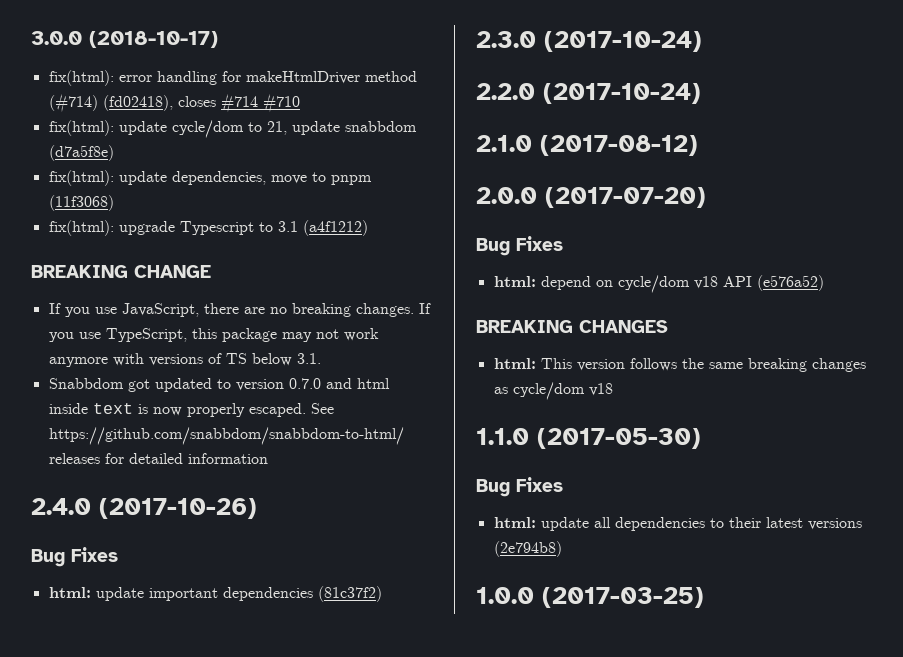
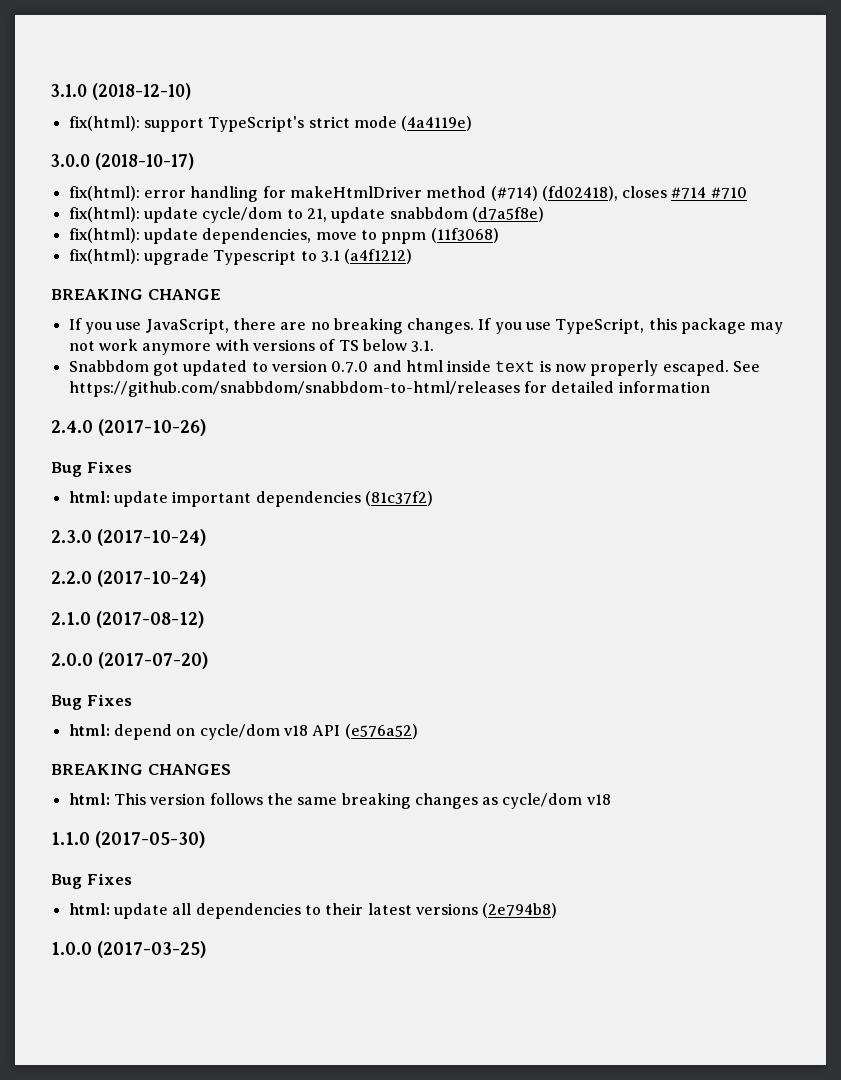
(31, 38) none -> [51,83,191,100] [68,116,473,132] 3.1.0 (2018-12-10) // fix(html): support TypeScript's strict mode (4a4119e) //

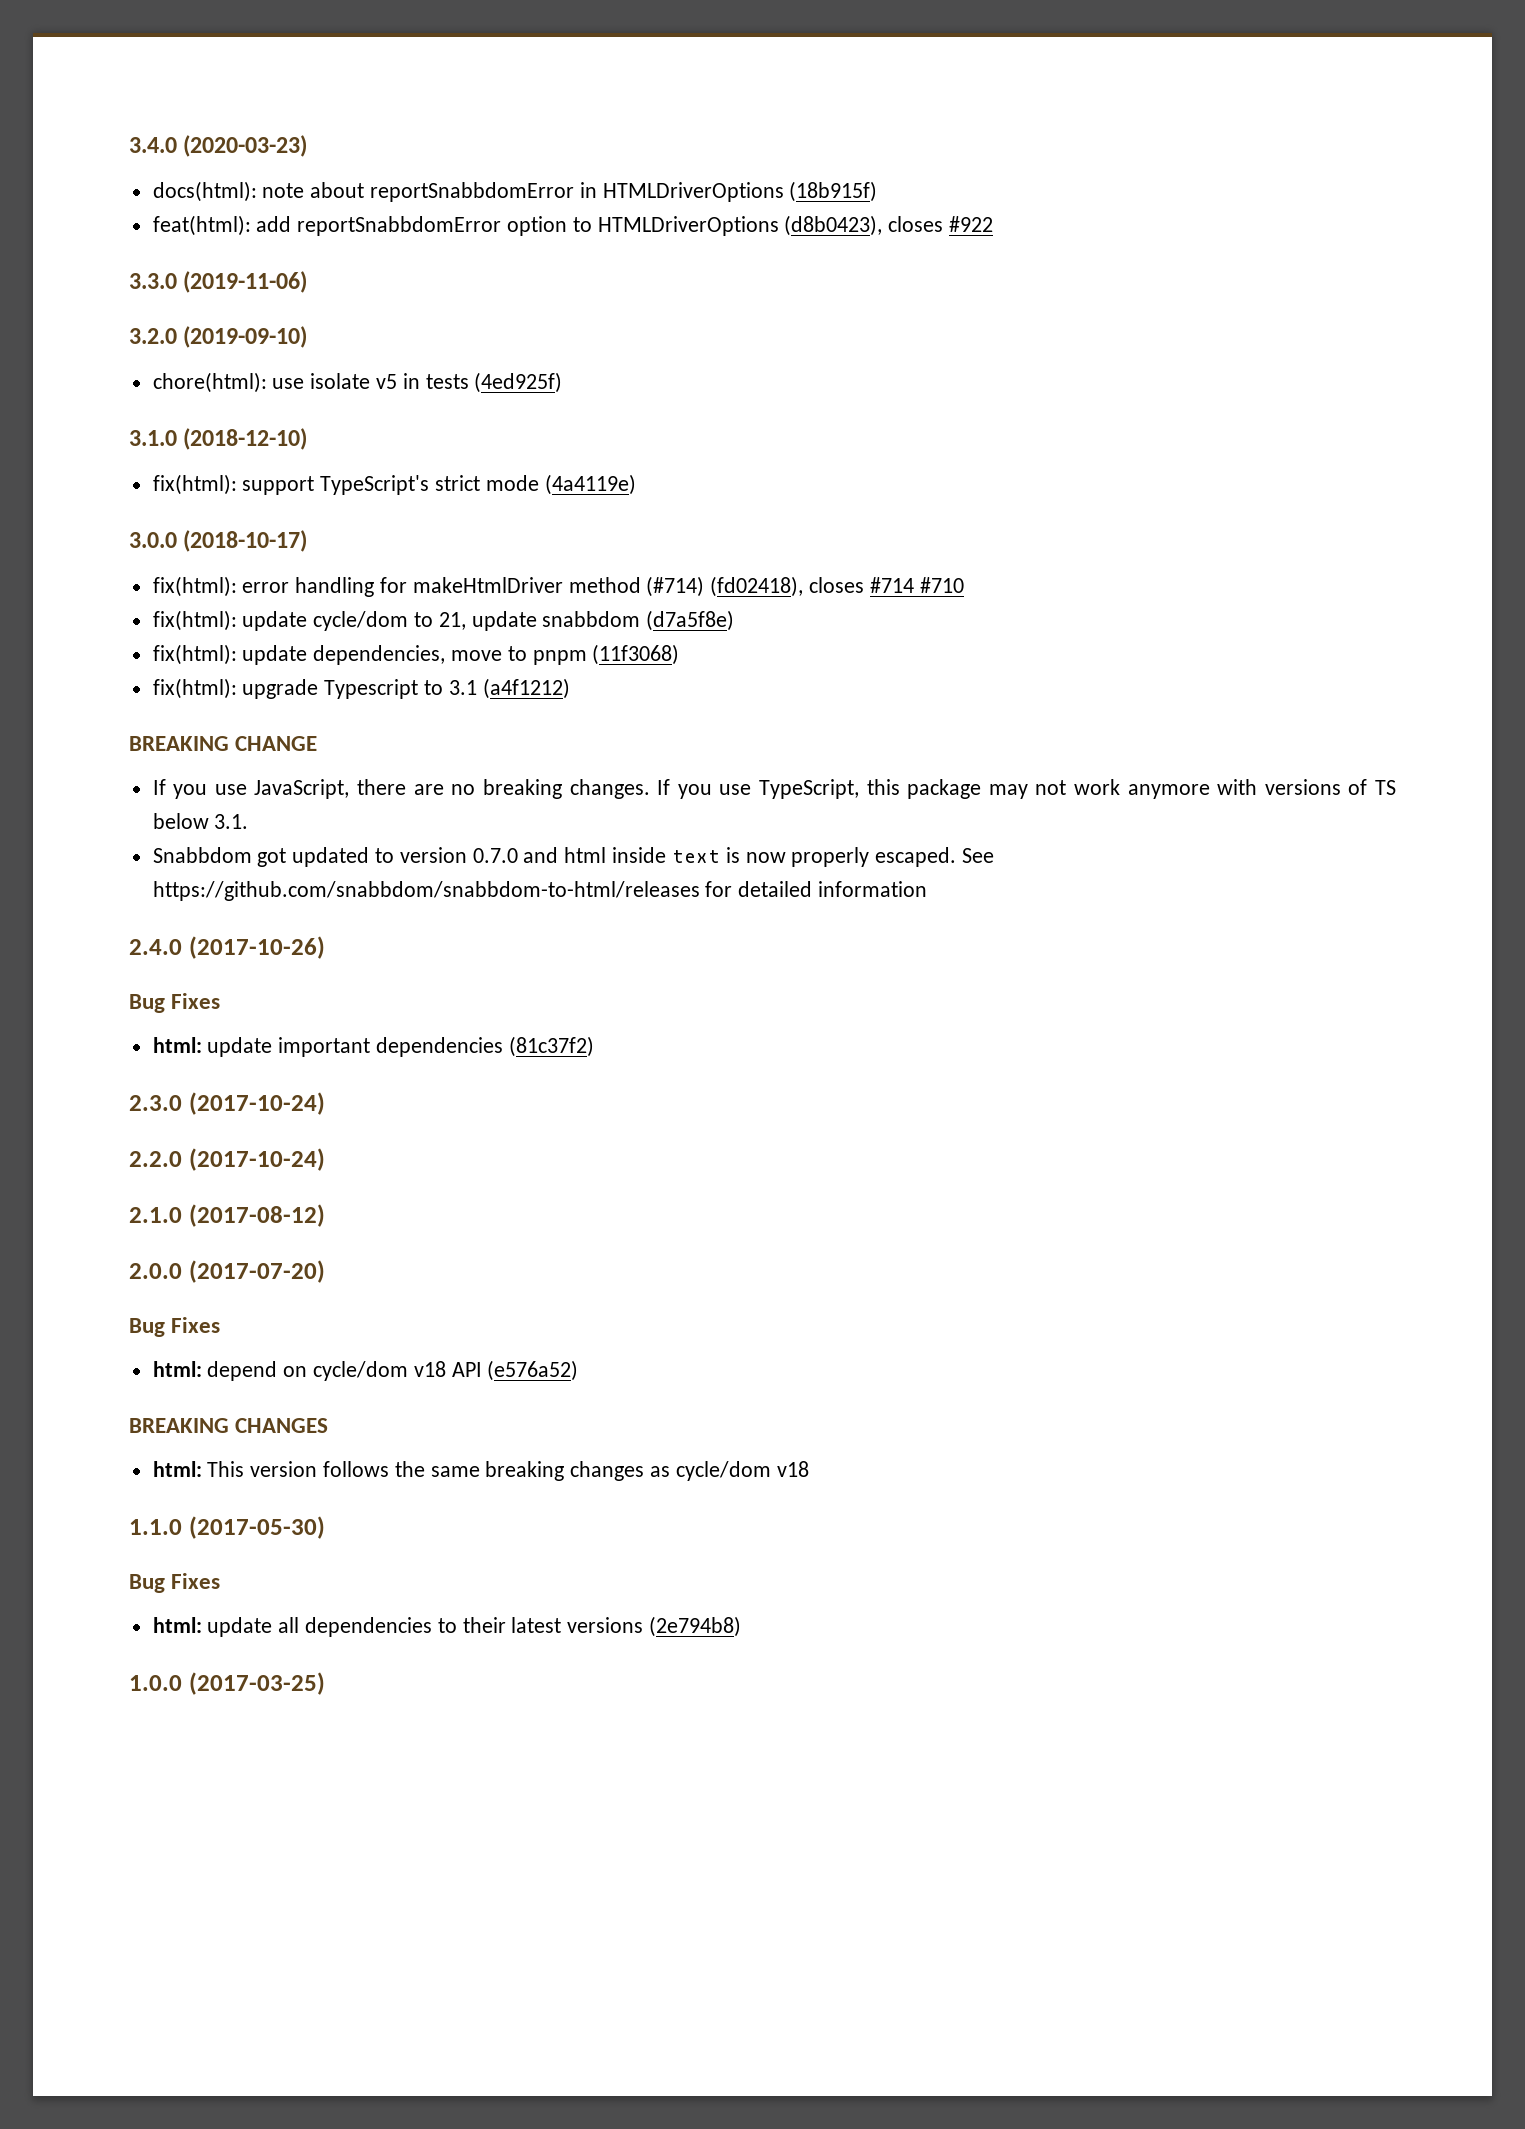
(51, 90) none -> [129,135,308,157] [152,181,878,202] [152,215,994,236] [129,271,308,293] [129,326,308,348] [152,372,563,393] 3.4.0 (2020-03-23) // docs(html): note about reportSnabbdomError in HTMLDriverOptions (18b915f) // feat(html): add reportSnabbdomError option to HTMLDriverOptions (d8b0423), closes #922 // 3.3.0 (2019-11-06) // 3.2.0 (2019-09-10) // chore(html): use isolate v5 in tests (4ed925f) //

